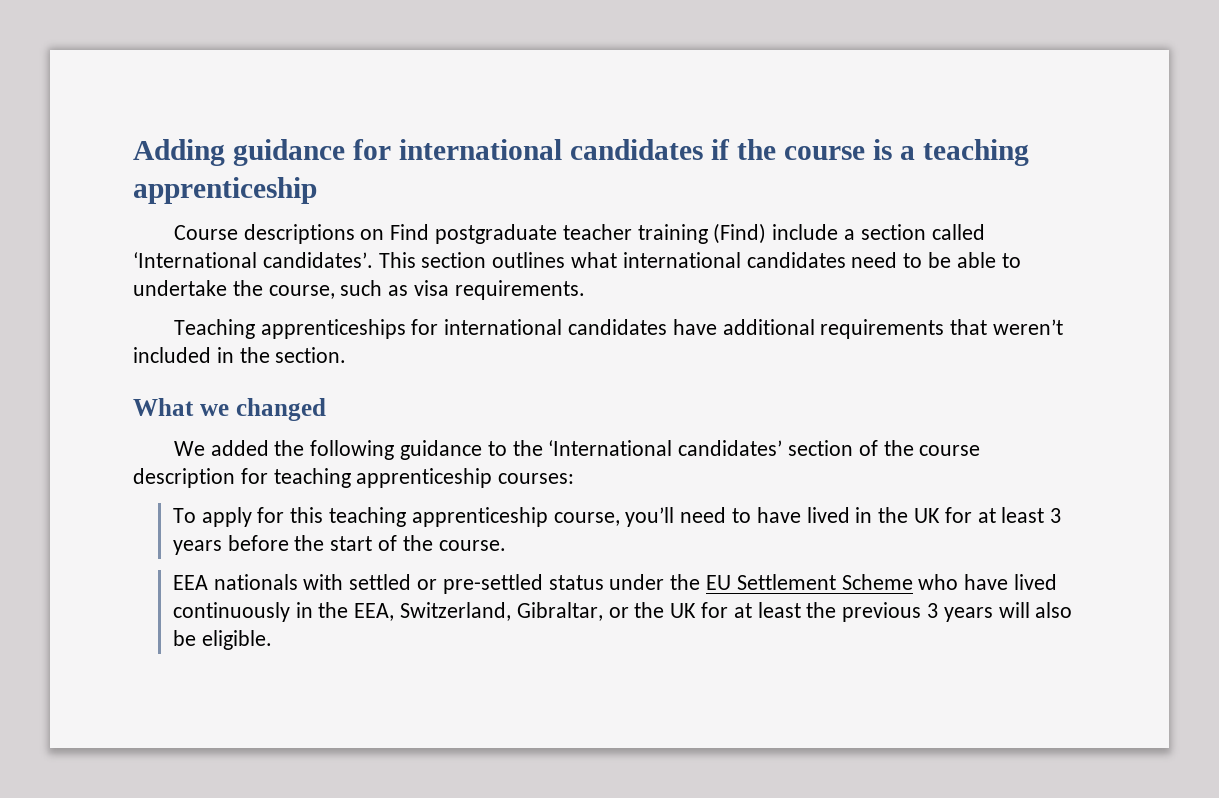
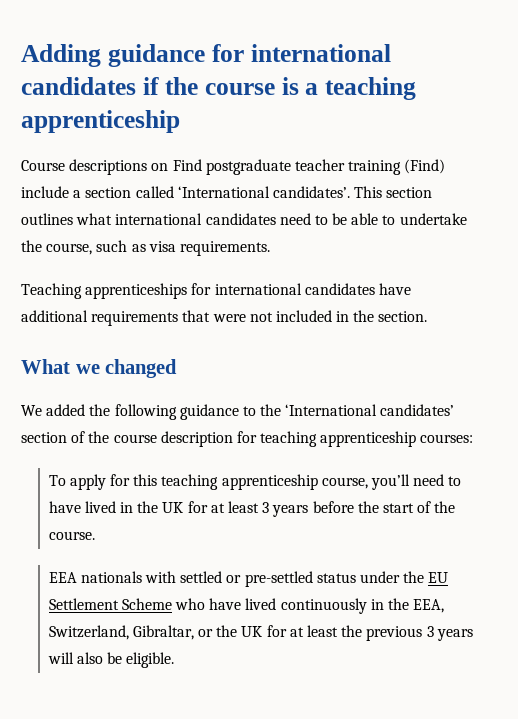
[992,319,1063,335] weren’t -> [212,312,273,322] were not

